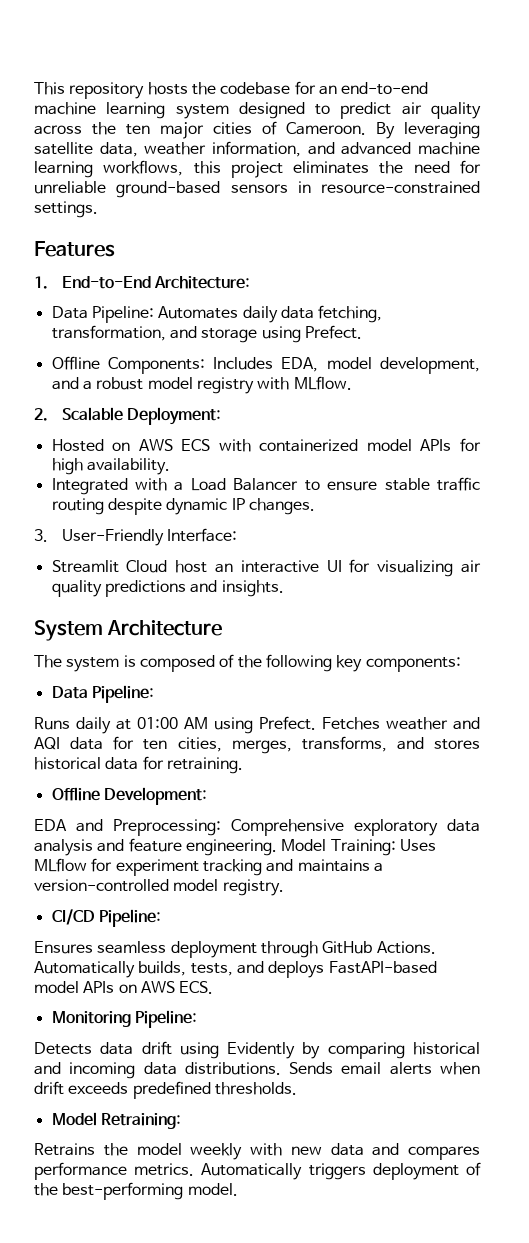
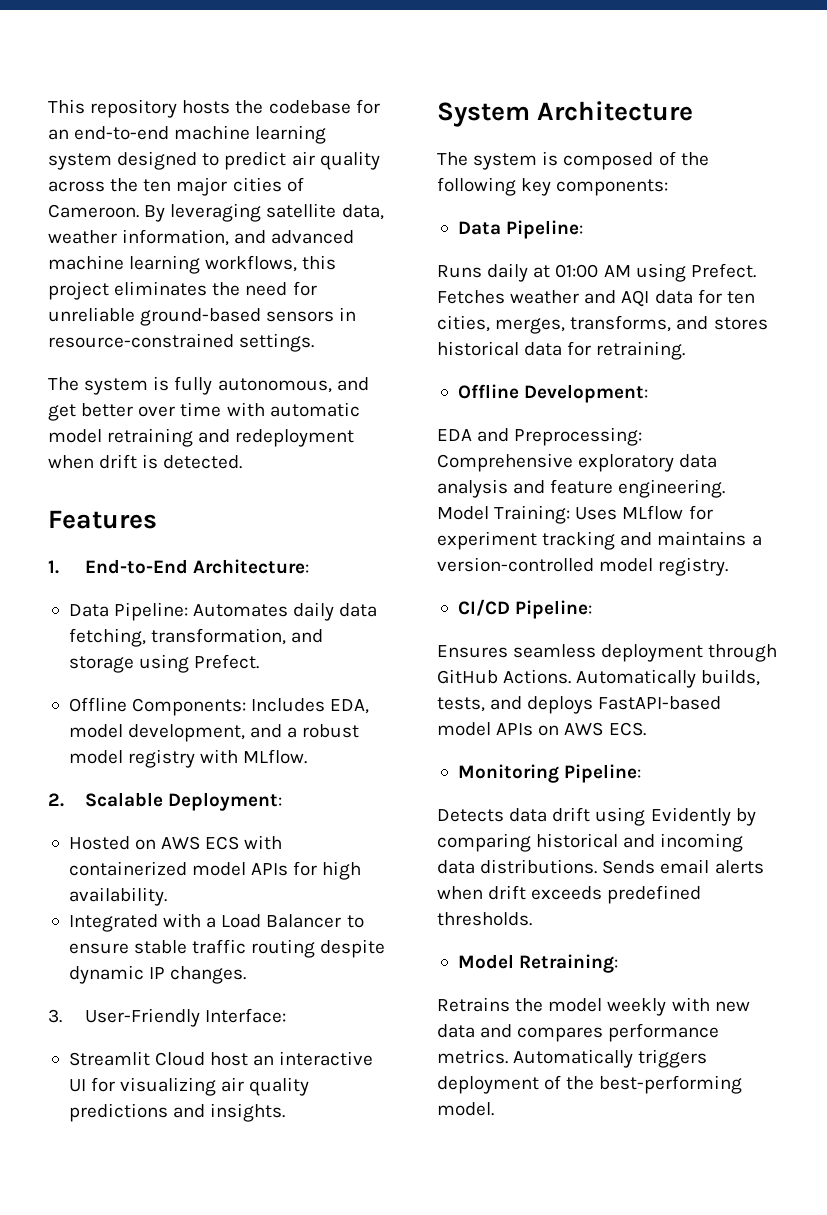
(98, 209) none -> [48,376,369,395] [48,402,360,421] [48,428,355,447] [48,454,243,469] // The system is fully autonomous, and get better over time with automatic model retraining and redeployment when drift is detected.

